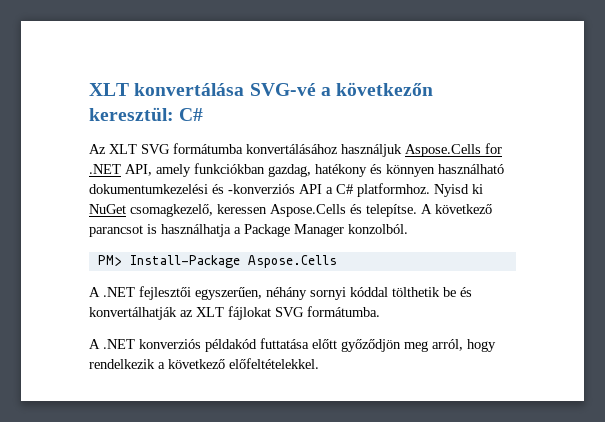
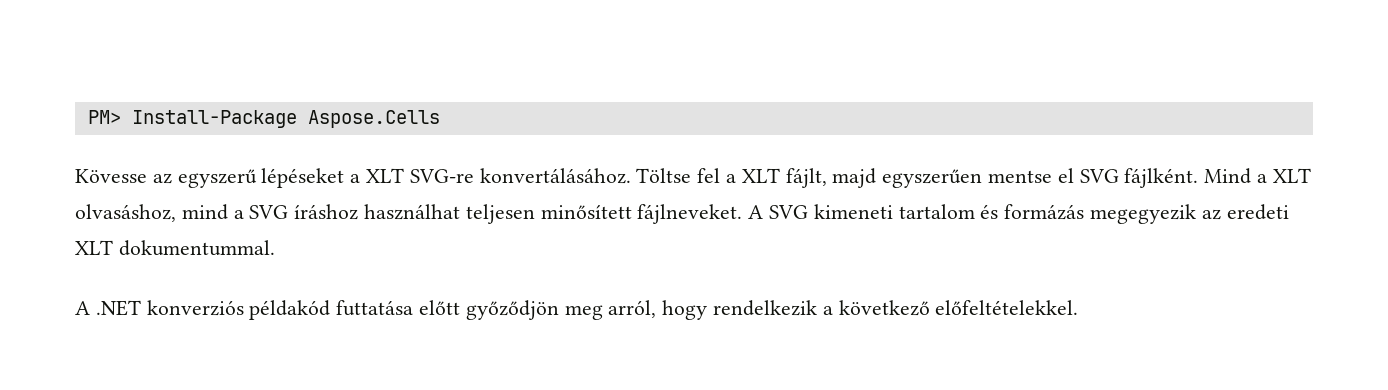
[89,82,434,96] [89,107,204,121] [89,143,502,157] [89,163,504,177] [89,183,483,197] [89,204,492,217] [89,224,408,237] [97,255,337,268] [89,286,472,300] [89,306,380,320] XLT konvertálása SVG-vé a következőn keresztül: C# // Az XLT SVG formátumba konvertálásához használjuk Aspose.Cells for .NET API, amely funkciókban gazdag, hatékony és könnyen használható dokumentumkezelési és -konverziós API a C# platformhoz. Nyisd ki NuGet csomagkezelő, keressen Aspose.Cells és telepítse. A következő parancsot is használhatja a Package Manager konzolból. // PM> Install-Package Aspose.Cells // A .NET fejlesztői egyszerűen, néhány sornyi kóddal tölthetik be és konvertálhatják az XLT fájlokat SVG formátumba. -> [87,110,440,128] [75,168,1311,188] [75,204,1289,224] [75,240,275,256] PM> Install-Package Aspose.Cells // Kövesse az egyszerű lépéseket a XLT SVG-re konvertálásához. Töltse fel a XLT fájlt, majd egyszerűen mentse el SVG fájlként. Mind a XLT olvasáshoz, mind a SVG íráshoz használhat teljesen minősített fájlneveket. A SVG kimeneti tartalom és formázás megegyezik az eredeti XLT dokumentummal.

